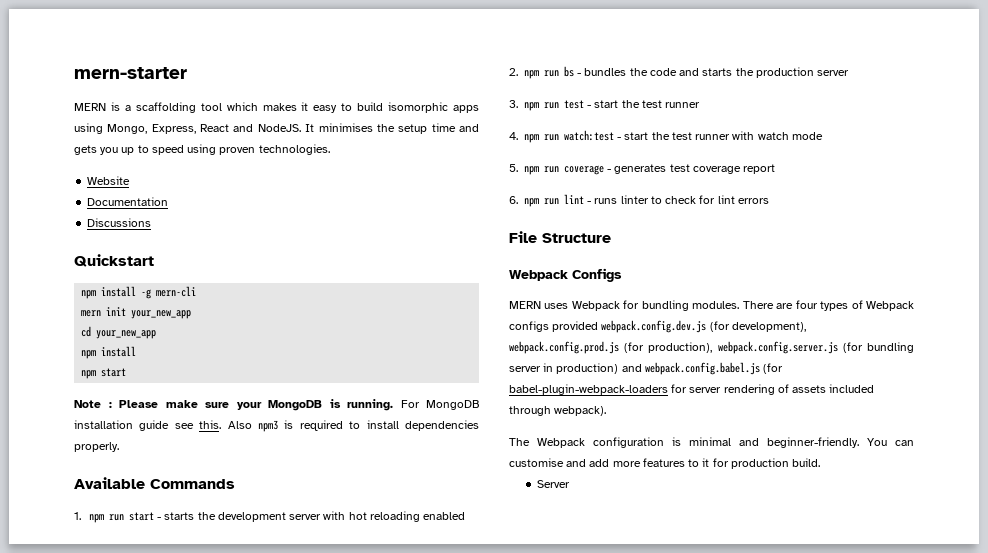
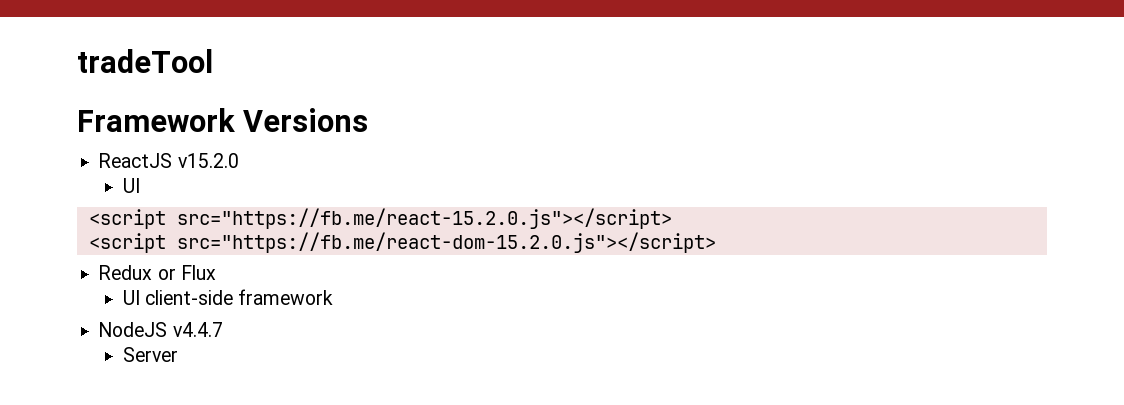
[74,67,187,79] [74,102,480,113] [74,123,480,134] [74,144,330,155] [87,176,131,185] [87,197,169,206] [87,218,152,227] [74,254,154,267] [81,286,197,299] [81,307,192,319] [81,326,157,339] [81,346,137,359] [81,368,127,379] [74,399,479,411] [74,420,479,432] [74,442,119,452] [74,477,235,489] [74,511,466,523] [509,66,850,79] [509,100,701,111] [509,130,823,143] [509,164,776,175] [509,194,769,207] [509,231,611,243] [509,268,622,282] [509,300,914,311] [509,320,806,333] [509,341,914,354] [509,362,784,375] [509,384,875,395] [509,406,607,416] [509,437,914,448] [509,458,821,469] mern-starter // MERN is a scaffolding tool which makes it easy to build isomorphic apps using Mongo, Express, React and NodeJS. It minimises the setup time and gets you up to speed using proven technologies. // Website // Documentation // Discussions // Quickstart // npm install -g mern-cli // mern init your_new_app // cd your_new_app // npm install // npm start // Note : Please make sure your MongoDB is running. For MongoDB installation guide see this. Also npm3 is required to install dependencies properly. // Available Commands // 1. npm run start - starts the development server with hot reloading enabled // 2. npm run bs - bundles the code and starts the production server // 3. npm run test - start the test runner // 4. npm run watch:test - start the test runner with watch mode // 5. npm run coverage - generates test coverage report // 6. npm run lint - runs linter to check for lint errors // File Structure // Webpack Configs // MERN uses Webpack for bundling modules. There are four types of Webpack configs provided webpack.config.dev.js (for development), webpack.config.prod.js (for production), webpack.config.server.js (for bundling server in production) and webpack.config.babel.js (for babel-plugin-webpack-loaders for server rendering of assets included through webpack). // The Webpack configuration is minimal and beginner-friendly. You can customise and add more features to it for production build. -> [77,49,213,73] [77,108,369,132] [98,153,239,168] [122,178,140,193] [88,208,672,229] [88,232,716,253] [98,265,216,280] [122,289,334,305] [98,322,223,337] tradeTool // Framework Versions // ReactJS v15.2.0 // UI // <script src="https://fb.me/react-15.2.0.js"></script> // <script src="https://fb.me/react-dom-15.2.0.js"></script> // Redux or Flux // UI client-side framework // NodeJS v4.4.7

